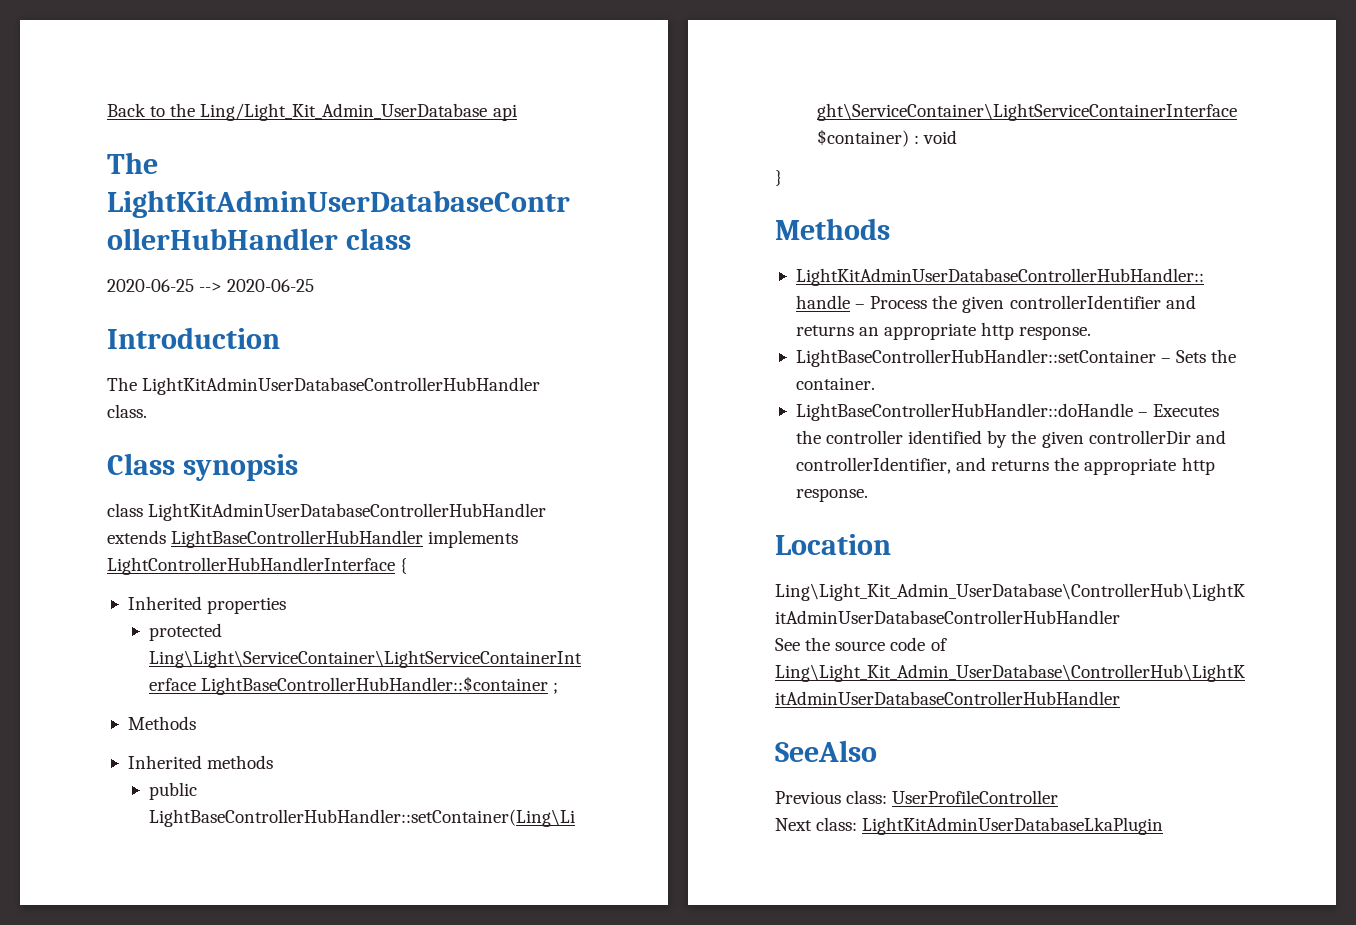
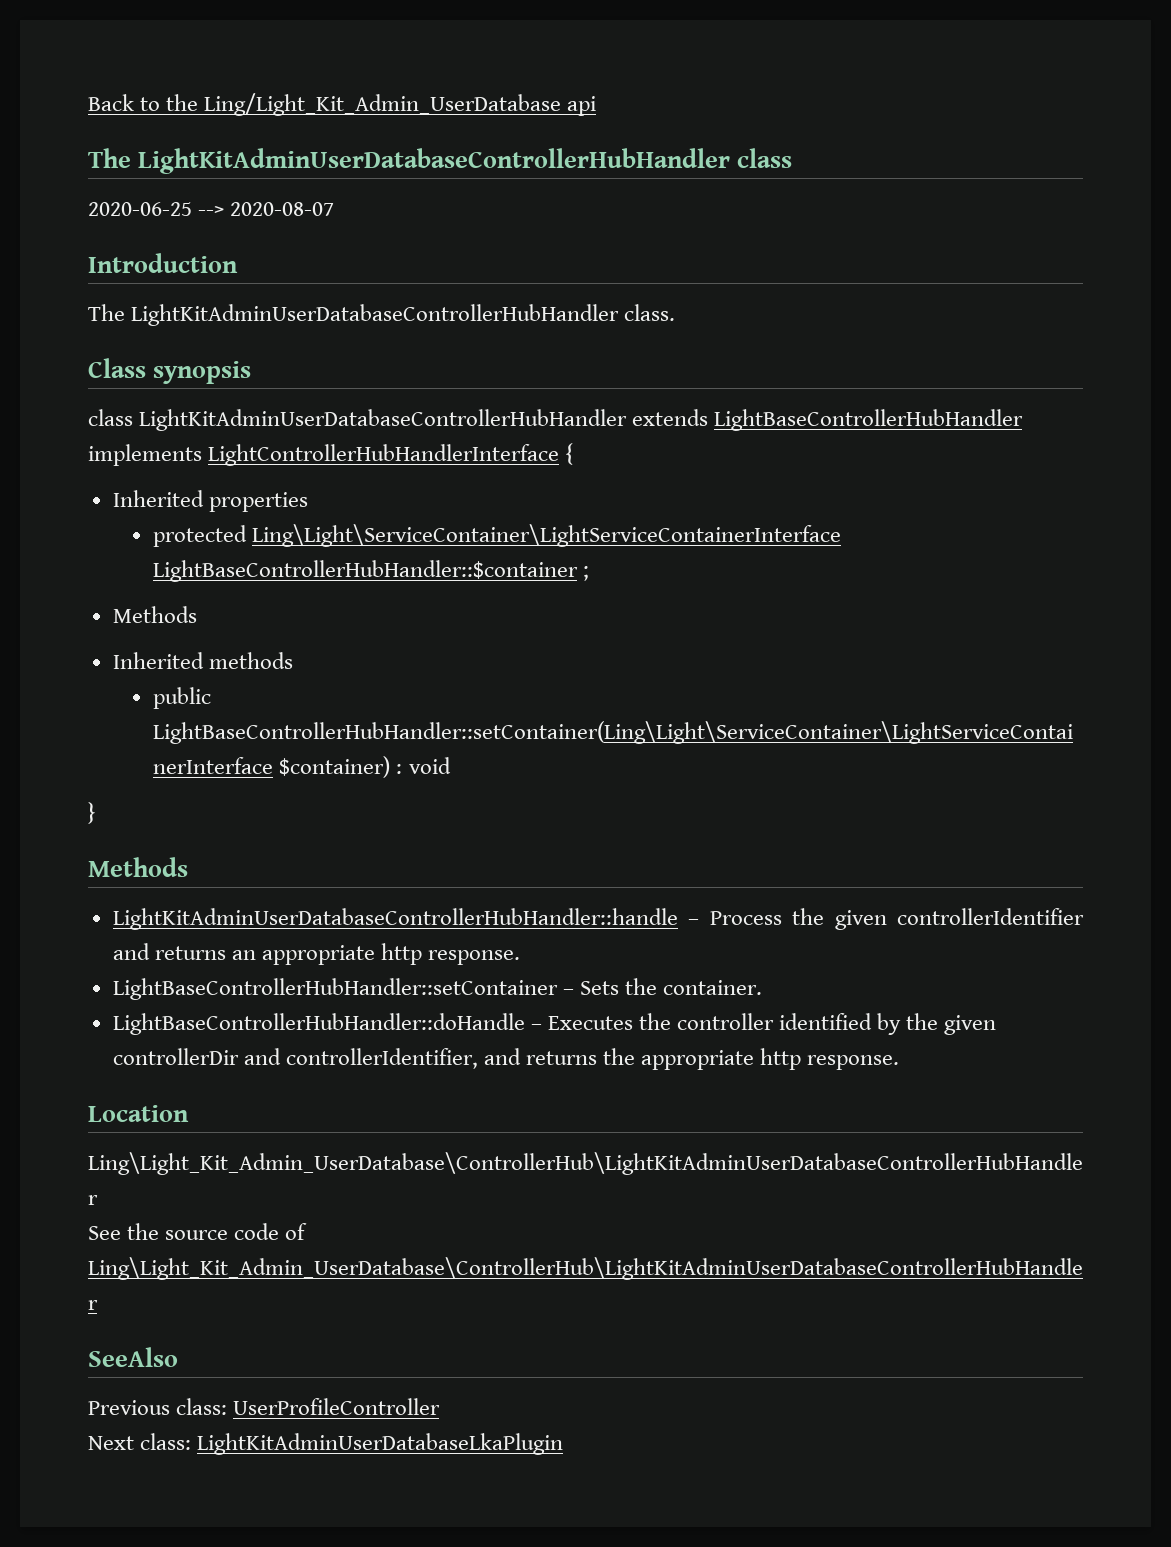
[227,279,315,292] 2020-06-25 -> [230,202,335,216] 2020-08-07

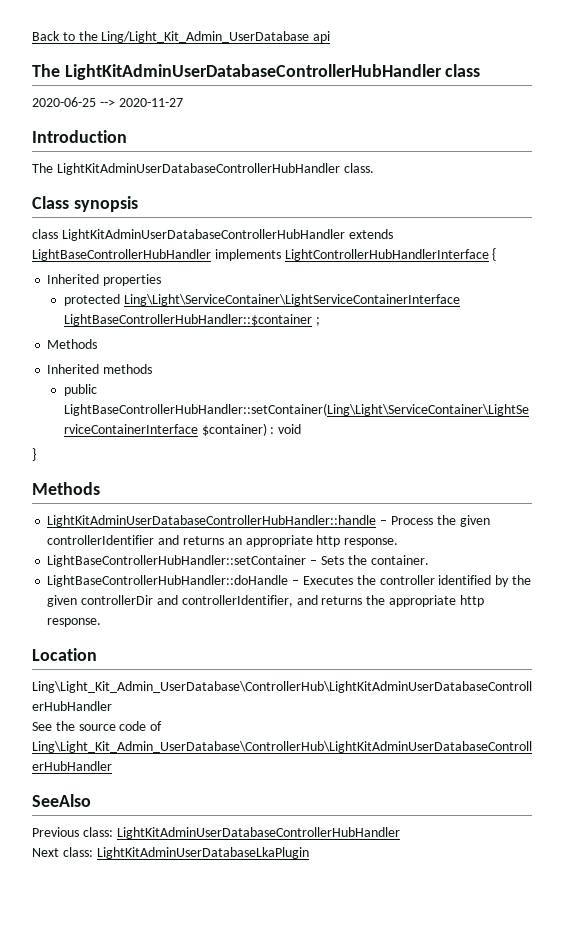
[230,202,335,216] 2020-08-07 -> [118,98,183,107] 2020-11-27
[233,1398,441,1415] UserProfileController -> [116,827,400,839] LightKitAdminUserDatabaseControllerHubHandler

